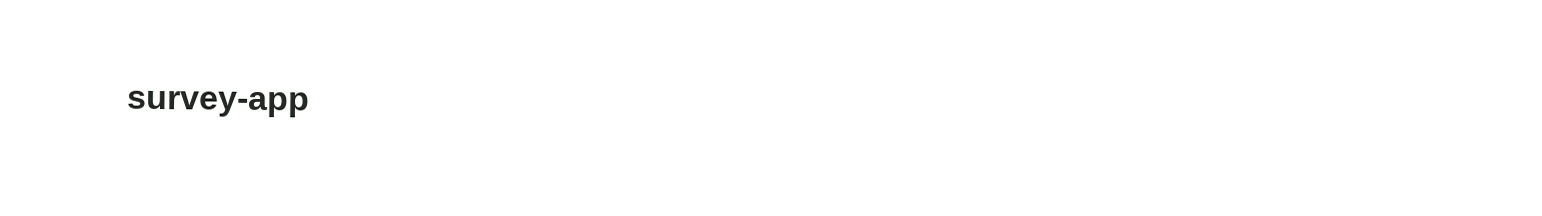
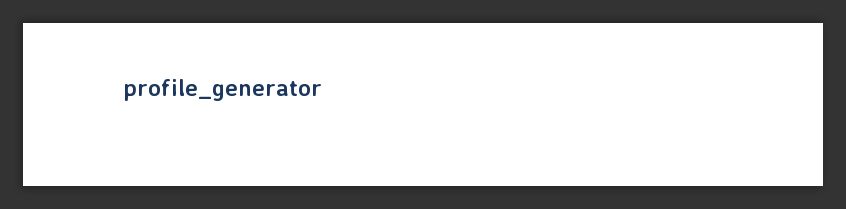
[126,90,310,118] survey-app -> [124,79,322,101] profile_generator

